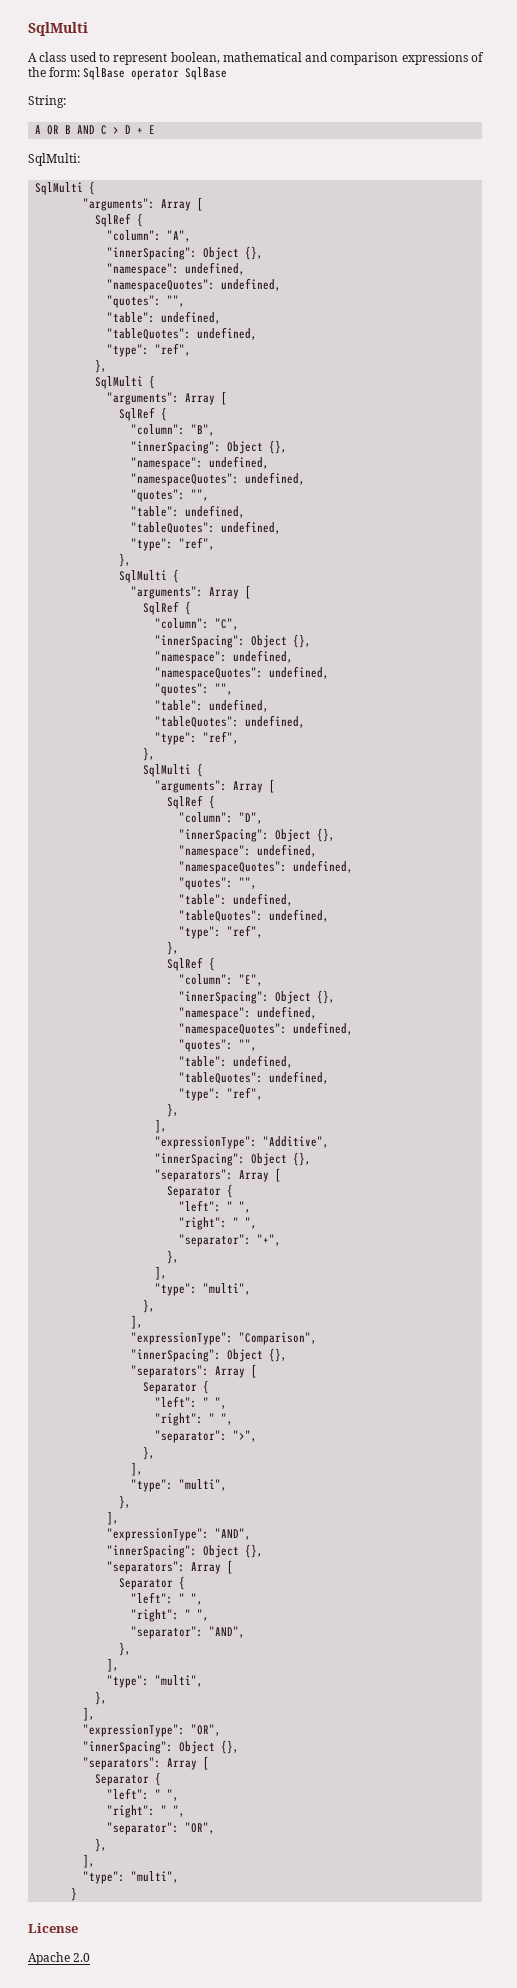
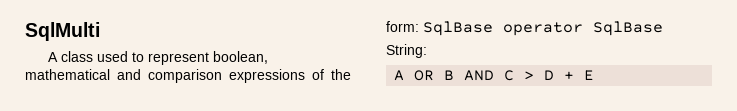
[28,153,80,166] [35,181,96,195] [83,197,204,211] [95,213,144,227] [107,230,192,242] [107,246,264,260] [107,262,246,276] [107,278,282,292] [107,295,186,308] [107,311,222,324] [107,327,258,340] [107,343,192,357] [95,359,108,373] [95,375,156,389] [107,391,228,405] [119,407,168,421] [131,424,216,436] [131,440,288,454] [131,456,270,470] [131,472,306,486] [131,489,210,502] [131,505,246,518] [131,521,282,534] [131,537,216,551] [119,553,132,567] [119,569,180,583] [131,585,252,599] [143,601,192,615] [155,618,240,630] [155,634,312,648] [155,650,294,664] [155,666,330,680] [155,683,234,696] [155,699,270,712] [155,715,306,728] [155,731,240,745] [143,747,156,761] [143,763,204,777] [155,779,276,793] [167,795,216,809] [179,812,264,824] [179,828,336,842] [179,844,318,858] [179,860,354,874] [179,877,258,890] [179,893,294,906] [179,909,330,922] [179,925,264,939] [167,941,180,955] [167,957,216,971] [179,974,264,986] [179,990,336,1004] [179,1006,318,1020] [179,1022,354,1036] [179,1039,258,1052] [179,1055,294,1068] [179,1071,330,1084] [179,1087,264,1101] [167,1103,180,1117] [155,1119,168,1133] [155,1136,330,1149] [155,1152,312,1166] [155,1168,282,1182] [167,1184,234,1198] [179,1200,252,1213] [179,1217,258,1230] [179,1234,282,1247] [167,1250,180,1264] [155,1266,168,1280] [155,1283,252,1296] [143,1299,156,1313] [131,1315,144,1329] [131,1332,318,1345] [131,1348,288,1362] [131,1364,258,1378] [143,1380,210,1394] [155,1396,228,1409] [155,1413,234,1426] [155,1430,258,1443] [143,1446,156,1460] [131,1462,144,1476] [131,1479,228,1492] [119,1495,132,1509] [107,1511,120,1525] [107,1528,252,1541] [107,1544,264,1558] [107,1560,234,1574] [119,1576,186,1590] [131,1592,204,1605] [131,1609,210,1622] [131,1626,246,1639] [119,1642,132,1656] [107,1658,120,1672] [107,1675,204,1688] [95,1691,108,1705] [83,1707,96,1721] [83,1724,222,1737] [83,1740,240,1754] [83,1756,210,1770] [95,1772,162,1786] [107,1788,180,1801] [107,1805,186,1818] [107,1822,216,1835] [95,1838,108,1852] [83,1854,96,1868] [83,1871,180,1884] [71,1887,78,1901] [28,1923,78,1933] [28,1952,91,1965] // SqlMulti: // SqlMulti { // "arguments": Array [ // SqlRef { // "column": "A", // "innerSpacing": Object {}, // "namespace": undefined, // "namespaceQuotes": undefined, // "quotes": "", // "table": undefined, // "tableQuotes": undefined, // "type": "ref", // }, // SqlMulti { // "arguments": Array [ // SqlRef { // "column": "B", // "innerSpacing": Object {}, // "namespace": undefined, // "namespaceQuotes": undefined, // "quotes": "", // "table": undefined, // "tableQuotes": undefined, // "type": "ref", // }, // SqlMulti { // "arguments": Array [ // SqlRef { // "column": "C", // "innerSpacing": Object {}, // "namespace": undefined, // "namespaceQuotes": undefined, // "quotes": "", // "table": undefined, // "tableQuotes": undefined, // "type": "ref", // }, // SqlMulti { // "arguments": Array [ // SqlRef { // "column": "D", // "innerSpacing": Object {}, // "namespace": undefined, // "namespaceQuotes": undefined, // "quotes": "", // "table": undefined, // "tableQuotes": undefined, // "type": "ref", // }, // SqlRef { // "column": "E", // "innerSpacing": Object {}, // "namespace": undefined, // "namespaceQuotes": undefined, // "quotes": "", // "table": undefined, // "tableQuotes": undefined, // "type": "ref", // }, // ], // "expressionType": "Additive", // "innerSpacing": Object {}, // "separators": Array [ // Separator { // "left": " ", // "right": " ", // "separator": "+", // }, // ], // "type": "multi", // }, // ], // "expressionType": "Comparison", // "innerSpacing": Object {}, // "separators": Array [ // Separator { // "left": " ", // "right": " ", // "separator": ">", // }, // ], // "type": "multi", // }, // ], // "expressionType": "AND", // "innerSpacing": Object {}, // "separators": Array [ // Separator { // "left": " ", // "right": " ", // "separator": "AND", // }, // ], // "type": "multi", // }, // ], // "expressionType": "OR", // "innerSpacing": Object {}, // "separators": Array [ // Separator { // "left": " ", // "right": " ", // "separator": "OR", // }, // ], // "type": "multi", // } // License // Apache 2.0 -> (595, 75) none

